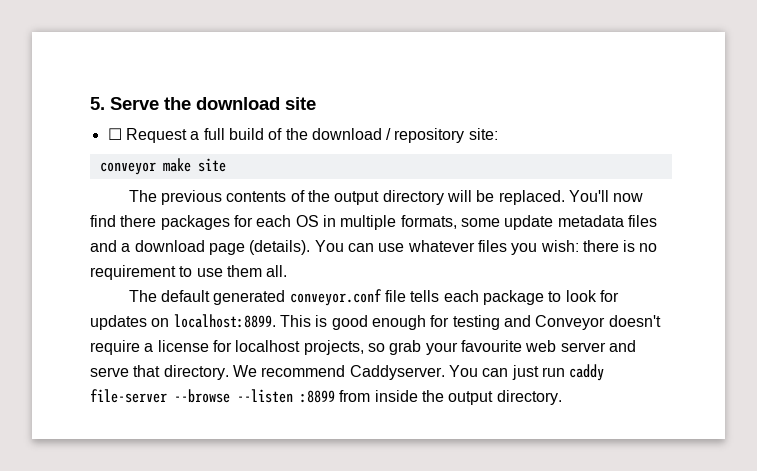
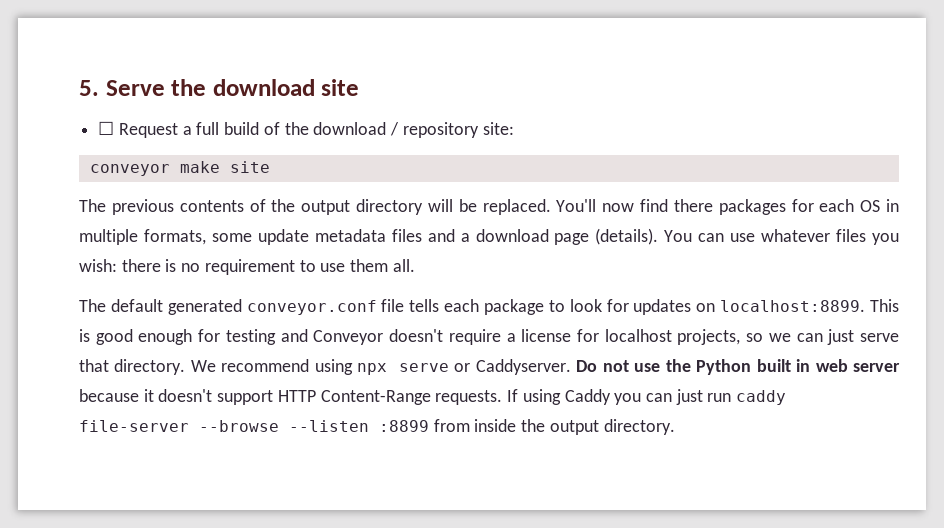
[389,340,636,355] grab your favourite web server and -> [768,329,855,345] we can just
[349,365,478,380] Caddyserver. You -> [314,359,900,375] [79,389,642,405] using npx serve or Caddyserver. Do not use the Python built in web server because it doesn't support HTTP Content-Range requests. If using Caddy you

